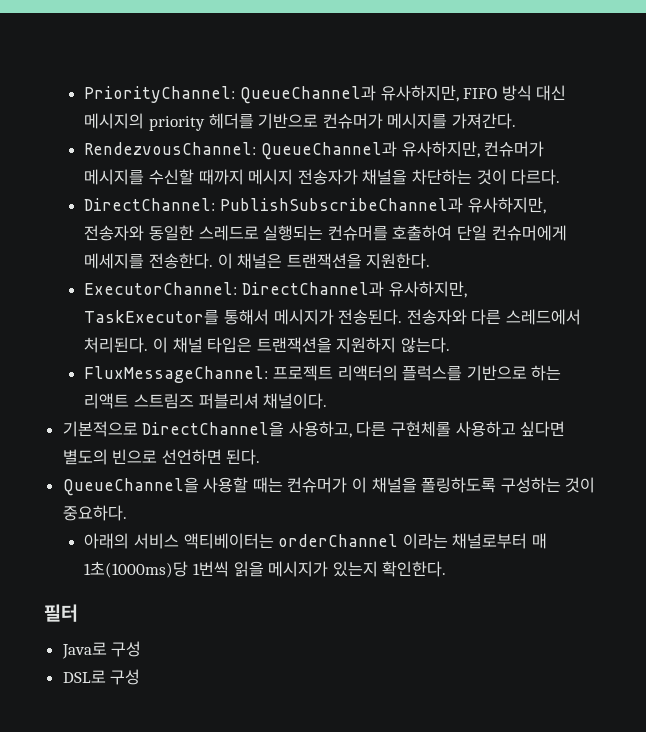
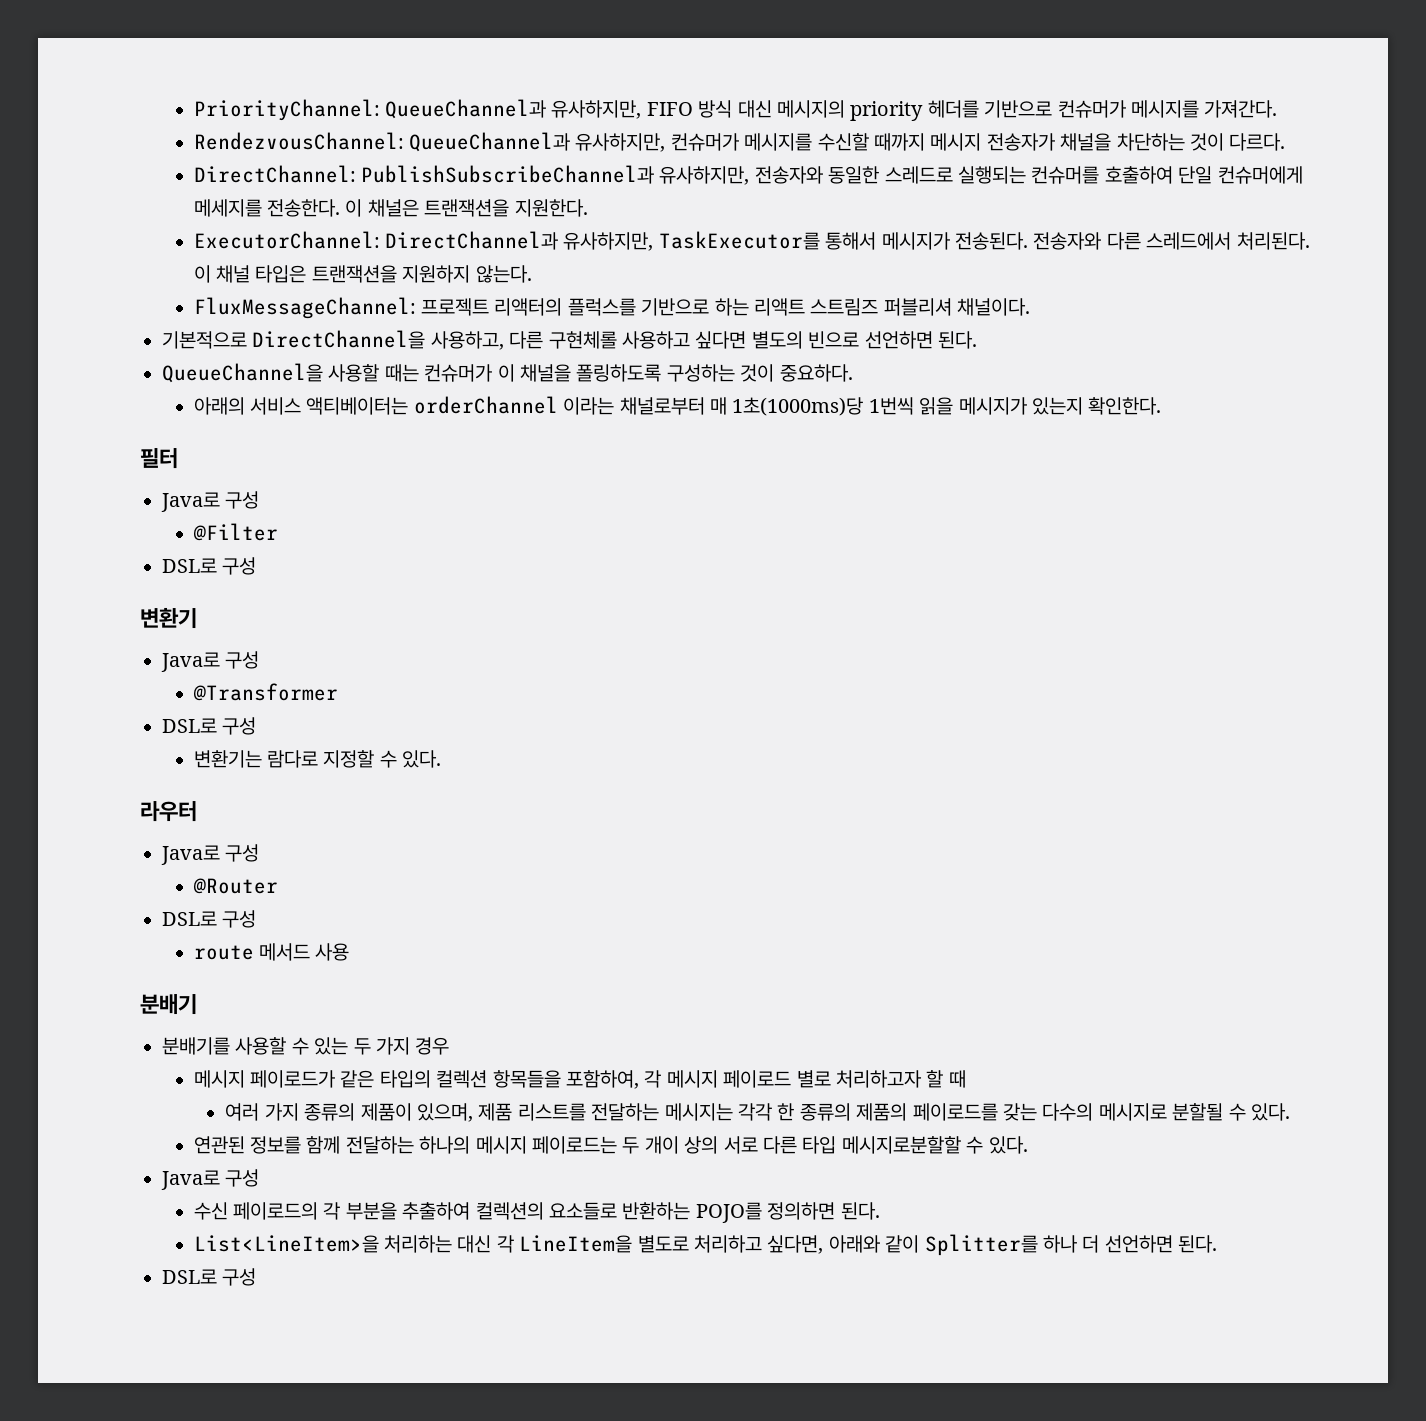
[62,669,141,685] // DSL로 구성 -> [192,523,278,541] [162,557,257,575] [140,607,197,629] [161,651,260,672] [192,683,338,701] [162,717,257,735] [193,750,442,768] [140,801,197,822] [161,844,260,865] [192,878,278,894] [162,910,257,928] [193,943,350,961] [140,994,197,1015] [162,1037,450,1055] [193,1070,966,1089] [225,1103,1290,1122] [193,1136,1028,1154] [161,1169,260,1190] [193,1202,880,1223] [193,1234,1218,1256] [162,1268,257,1286] // @Filter // DSL로 구성 // 변환기 // Java로 구성 // @Transformer // DSL로 구성 // 변환기는 람다로 지정할 수 있다. // 라우터 // Java로 구성 // @Router // DSL로 구성 // route 메서드 사용 // 분배기 // 분배기를 사용할 수 있는 두 가지 경우 // 메시지 페이로드가 같은 타입의 컬렉션 항목들을 포함하여, 각 메시지 페이로드 별로 처리하고자 할 때 // 여러 가지 종류의 제품이 있으며, 제품 리스트를 전달하는 메시지는 각각 한 종류의 제품의 페이로드를 갖는 다수의 메시지로 분할될 수 있다. // 연관된 정보를 함께 전달하는 하나의 메시지 페이로드는 두 개이 상의 서로 다른 타입 메시지로분할할 수 있다. // Java로 구성 // 수신 페이로드의 각 부분을 추출하여 컬렉션의 요소들로 반환하는 POJO를 정의하면 된다. // List<LineItem>을 처리하는 대신 각 LineItem을 별도로 처리하고 싶다면, 아래와 같이 Splitter를 하나 더 선언하면 된다. // DSL로 구성

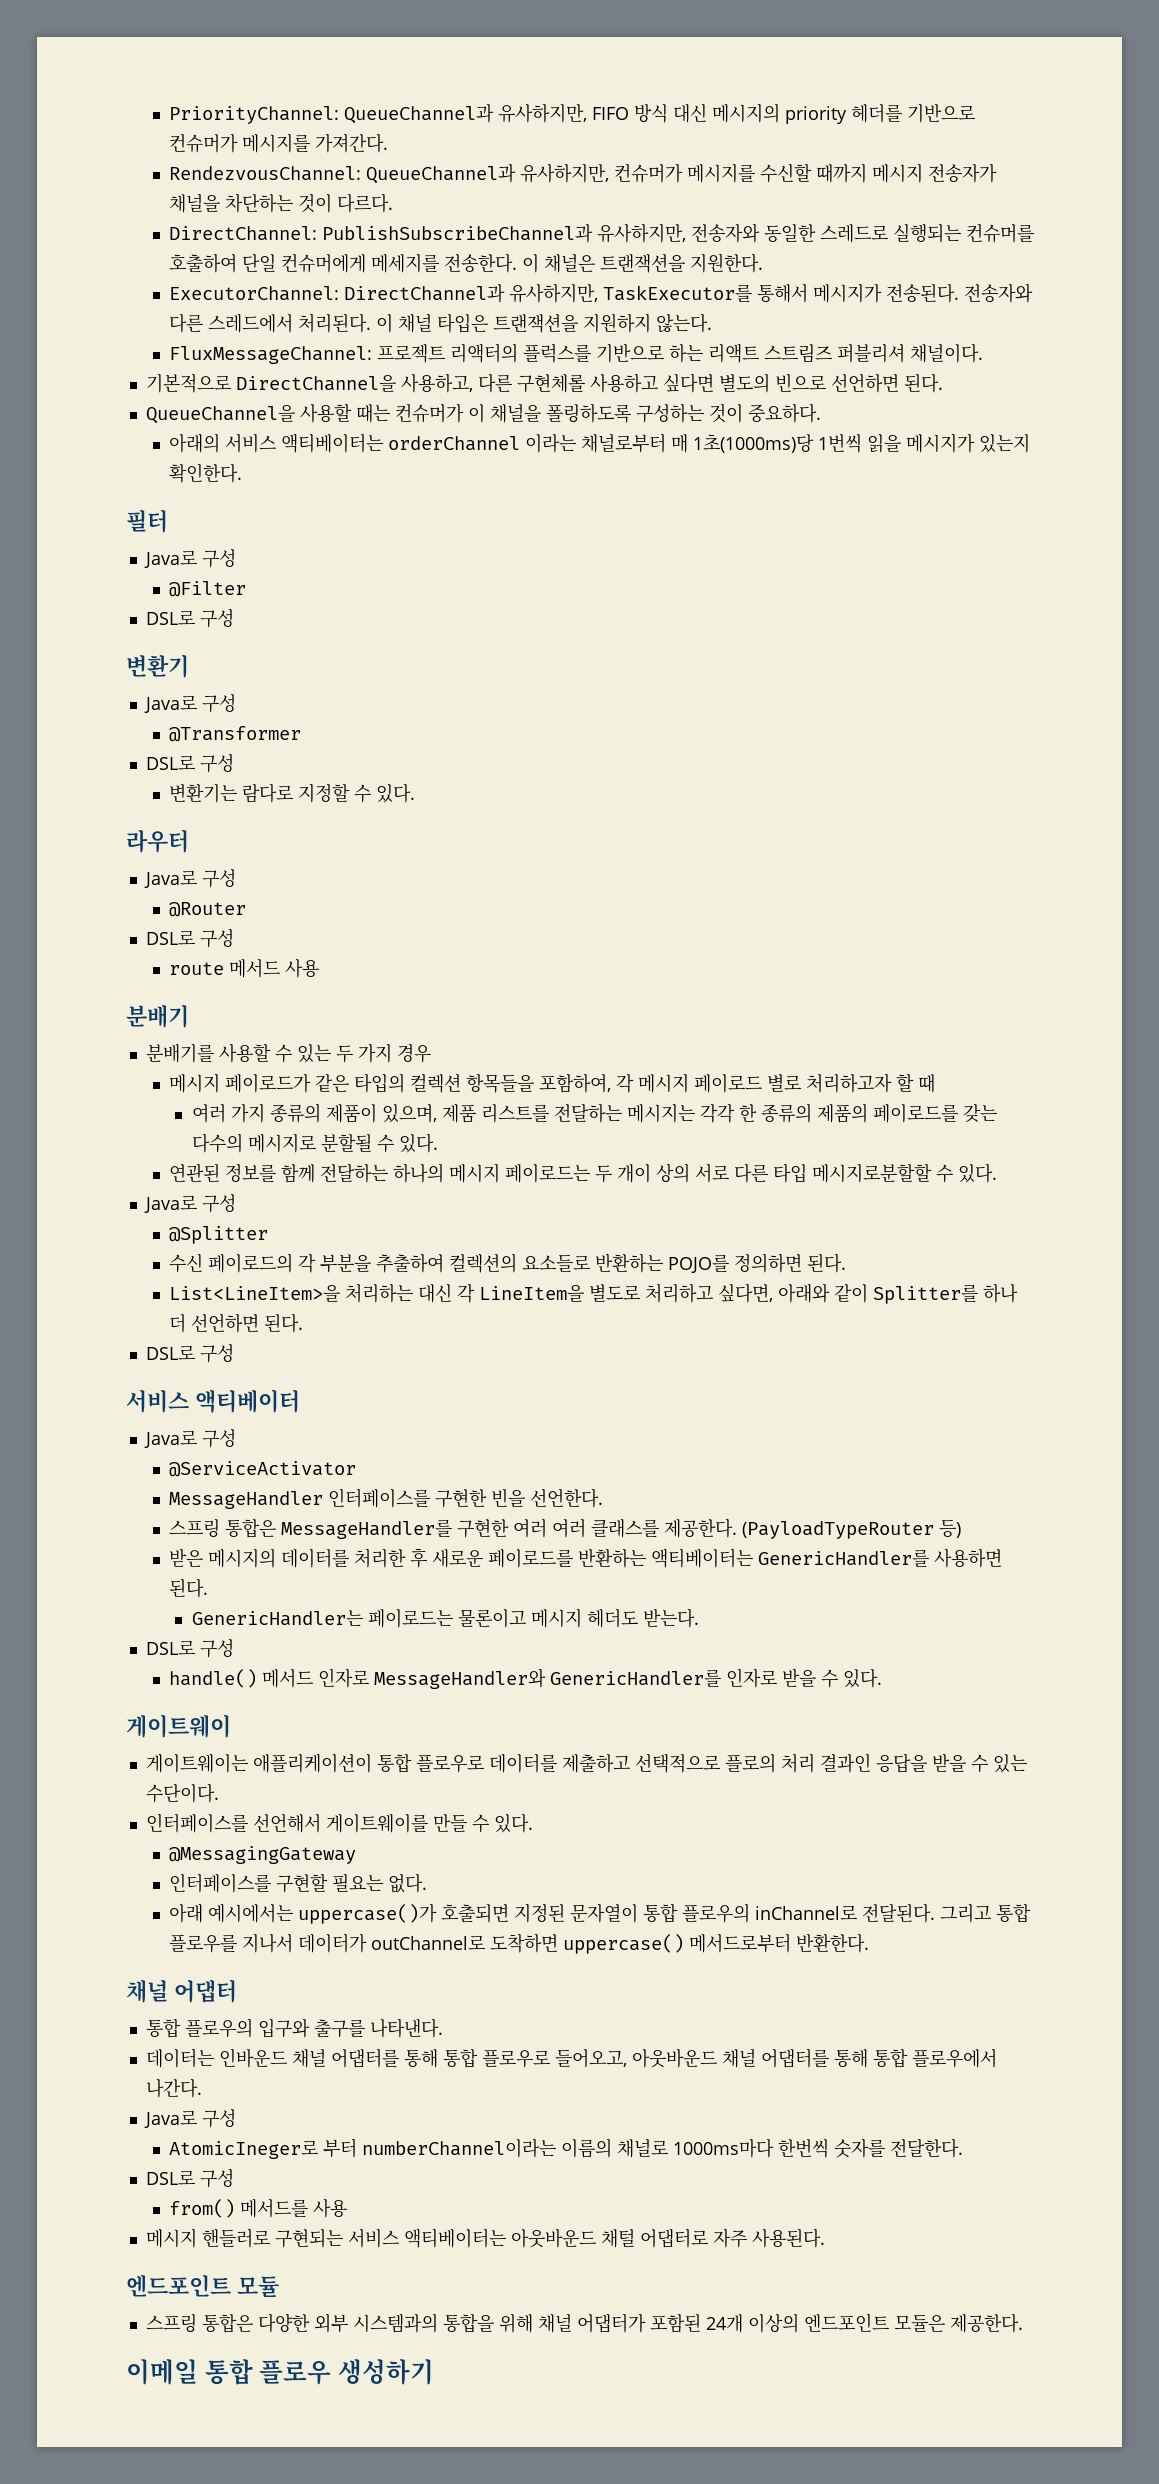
(260, 1178) none -> [168,1226,268,1244] // @Splitter
(257, 1277) none -> [126,1389,300,1413] [143,1429,236,1448] [168,1461,356,1477] [168,1488,603,1509] [168,1518,961,1539] [168,1548,1002,1568] [168,1578,208,1598] [191,1608,699,1628] [145,1639,234,1658] [168,1668,882,1689] [126,1714,231,1738] [145,1753,1027,1773] [145,1783,219,1803] [145,1813,533,1833] [168,1846,356,1864] [168,1873,427,1893] [168,1903,1031,1924] [168,1933,869,1954] [126,1979,237,2003] [145,2018,443,2038] [145,2048,997,2068] [145,2078,202,2098] [143,2109,236,2128] [168,2138,963,2159] [145,2169,234,2188] [168,2199,347,2218] [145,2228,825,2248] [126,2274,279,2297] [145,2313,1023,2333] [126,2359,434,2385] // 서비스 액티베이터 // Java로 구성 // @ServiceActivator // MessageHandler 인터페이스를 구현한 빈을 선언한다. // 스프링 통합은 MessageHandler를 구현한 여러 여러 클래스를 제공한다. (PayloadTypeRouter 등) // 받은 메시지의 데이터를 처리한 후 새로운 페이로드를 반환하는 액티베이터는 GenericHandler를 사용하면 된다. // GenericHandler는 페이로드는 물론이고 메시지 헤더도 받는다. // DSL로 구성 // handle() 메서드 인자로 MessageHandler와 GenericHandler를 인자로 받을 수 있다. // 게이트웨이 // 게이트웨이는 애플리케이션이 통합 플로우로 데이터를 제출하고 선택적으로 플로의 처리 결과인 응답을 받을 수 있는 수단이다. // 인터페이스를 선언해서 게이트웨이를 만들 수 있다. // @MessagingGateway // 인터페이스를 구현할 필요는 없다. // 아래 예시에서는 uppercase()가 호출되면 지정된 문자열이 통합 플로우의 inChannel로 전달된다. 그리고 통합 플로우를 지나서 데이터가 outChannel로 도착하면 uppercase() 메서드로부터 반환한다. // 채널 어댑터 // 통합 플로우의 입구와 출구를 나타낸다. // 데이터는 인바운드 채널 어댑터를 통해 통합 플로우로 들어오고, 아웃바운드 채널 어댑터를 통해 통합 플로우에서 나간다. // Java로 구성 // AtomicIneger로 부터 numberChannel이라는 이름의 채널로 1000ms마다 한번씩 숫자를 전달한다. // DSL로 구성 // from() 메서드를 사용 // 메시지 핸들러로 구현되는 서비스 액티베이터는 아웃바운드 채털 어댑터로 자주 사용된다. // 엔드포인트 모듈 // 스프링 통합은 다양한 외부 시스템과의 통합을 위해 채널 어댑터가 포함된 24개 이상의 엔드포인트 모듈은 제공한다. // 이메일 통합 플로우 생성하기

